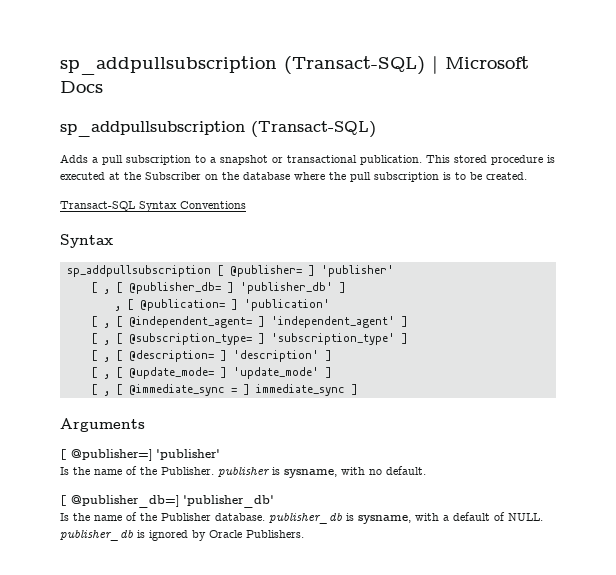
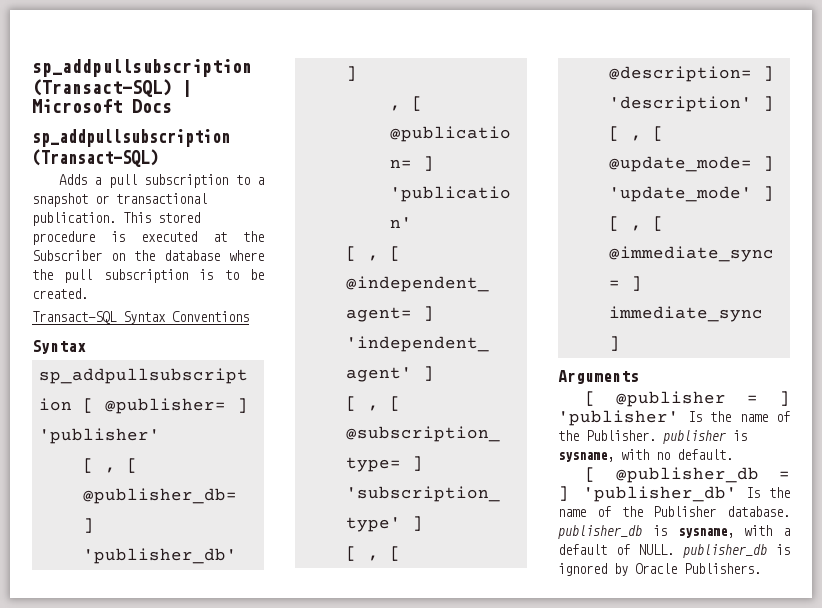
[71,449,220,461] @publisher=] 'publisher' // -> [616,391,790,407] [558,410,679,426] @publisher = ] 'publisher'
[71,495,274,508] @publisher_db=] 'publisher_db' // -> [615,467,790,483] [558,486,738,502] @publisher_db = ] 'publisher_db'

